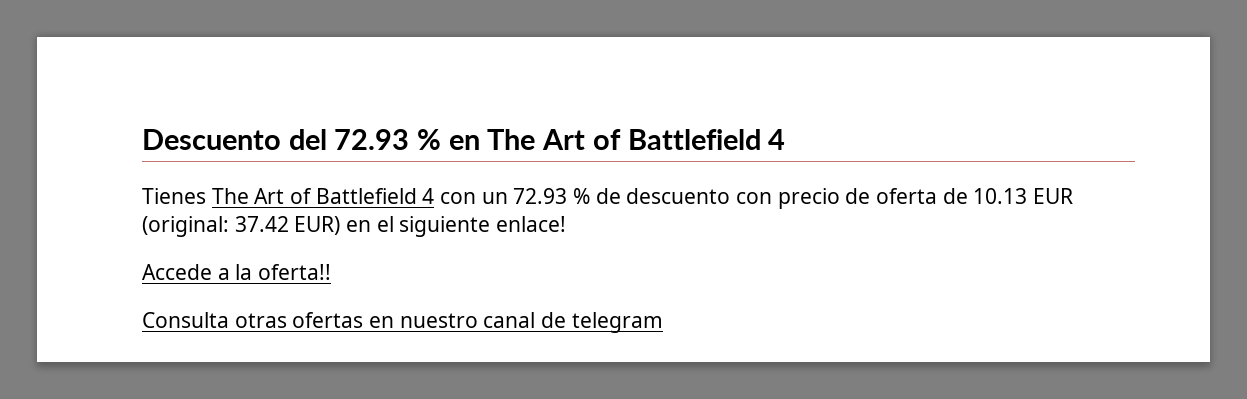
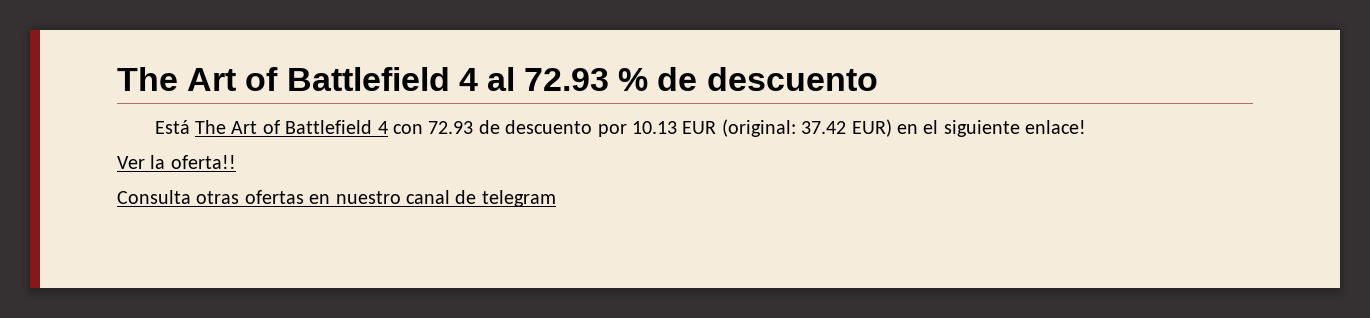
[142,129,786,150] [142,188,206,204] Descuento del 72.93 % en The Art of Battlefield 4 // Tienes -> [117,67,878,91] [154,120,190,134] The Art of Battlefield 4 al 72.93 % de descuento // Está
[481,188,968,209] un 72.93 % de descuento con precio de oferta de -> [428,120,627,137] 72.93 de descuento por
[142,264,230,280] Accede a -> [117,156,145,169] Ver

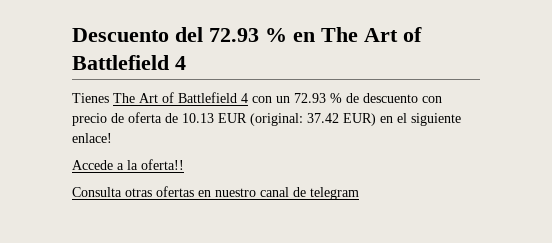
[117,67,878,91] [154,120,190,134] The Art of Battlefield 4 al 72.93 % de descuento // Está -> [72,27,422,42] [72,55,186,70] [72,93,109,103] Descuento del 72.93 % en The Art of Battlefield 4 // Tienes
[428,120,627,137] 72.93 de descuento por -> [276,93,442,103] [72,112,178,126] un 72.93 % de descuento con precio de oferta de
[117,156,145,169] Ver -> [72,160,124,170] Accede a

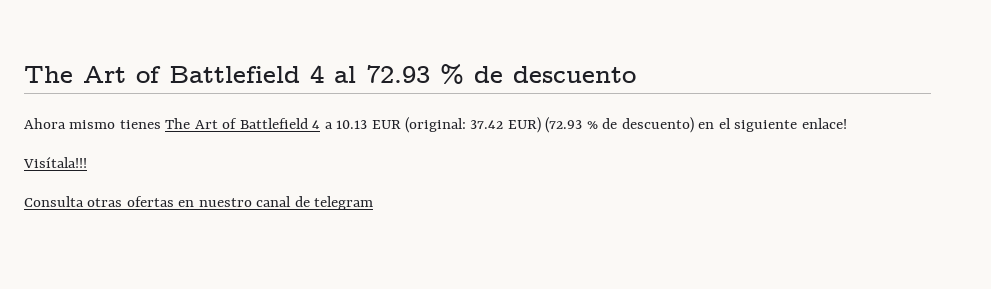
[72,27,422,42] [72,55,186,70] [72,92,442,103] [72,112,178,126] Descuento del 72.93 % en The Art of Battlefield 4 // Tienes The Art of Battlefield 4 con un 72.93 % de descuento con precio de oferta de -> [24,64,636,84] [24,118,333,129] The Art of Battlefield 4 al 72.93 % de descuento // Ahora mismo tienes The Art of Battlefield 4 a
(376, 119) none -> [545,117,694,133] (72.93 % de descuento)
[72,159,184,170] Accede a la oferta!! -> [23,157,87,168] Visítala!!!

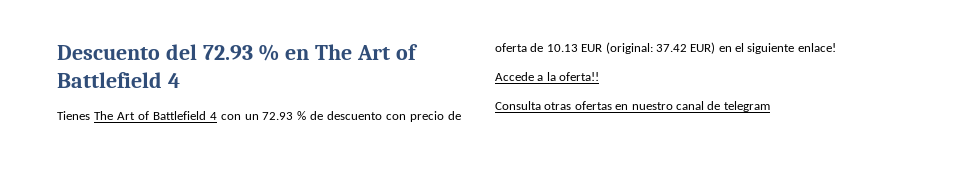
[24,64,636,84] [24,118,333,129] The Art of Battlefield 4 al 72.93 % de descuento // Ahora mismo tienes The Art of Battlefield 4 a -> [57,44,418,61] [57,72,180,88] [57,111,461,122] [495,43,544,52] Descuento del 72.93 % en The Art of Battlefield 4 // Tienes The Art of Battlefield 4 con un 72.93 % de descuento con precio de oferta de
[545,117,694,133] (72.93 % de descuento) -> (716, 48) none
[23,157,87,168] Visítala!!! -> [495,72,600,81] Accede a la oferta!!

